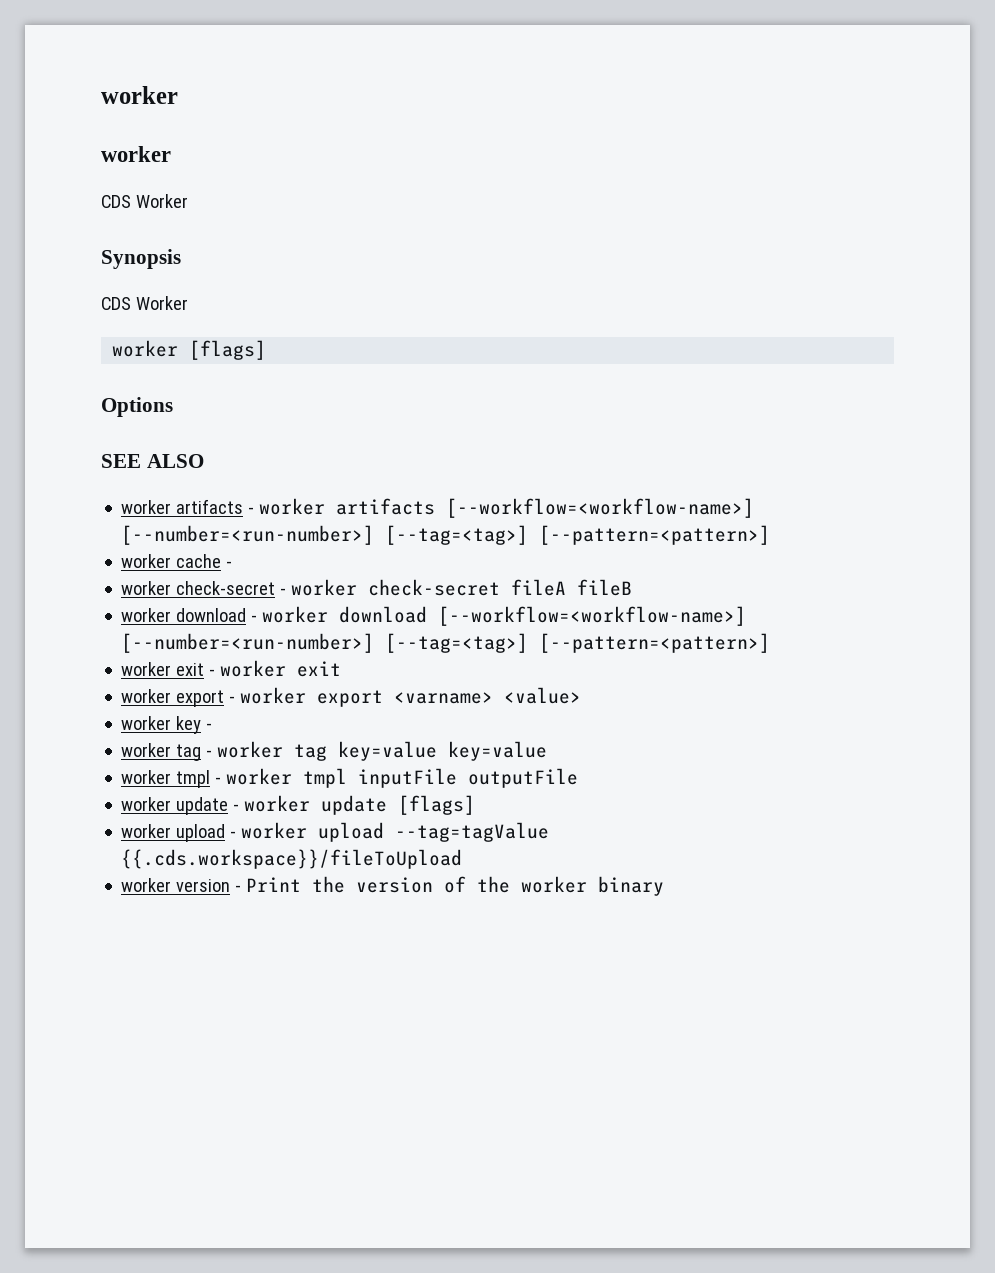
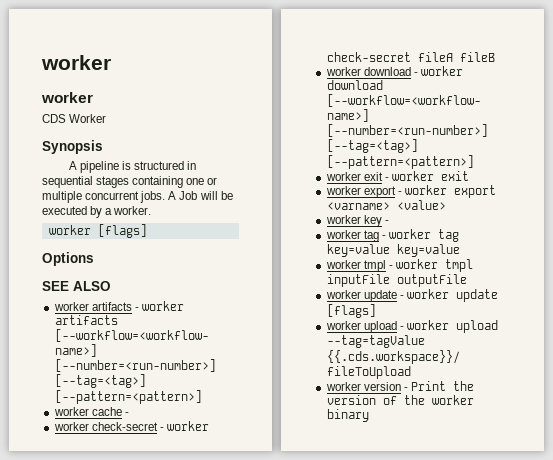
[101,296,188,310] CDS Worker -> [68,161,197,173] [42,176,218,188] [42,191,233,203] [42,206,152,218] A pipeline is structured in sequential stages containing one or multiple concurrent jobs. A Job will be executed by a worker.

